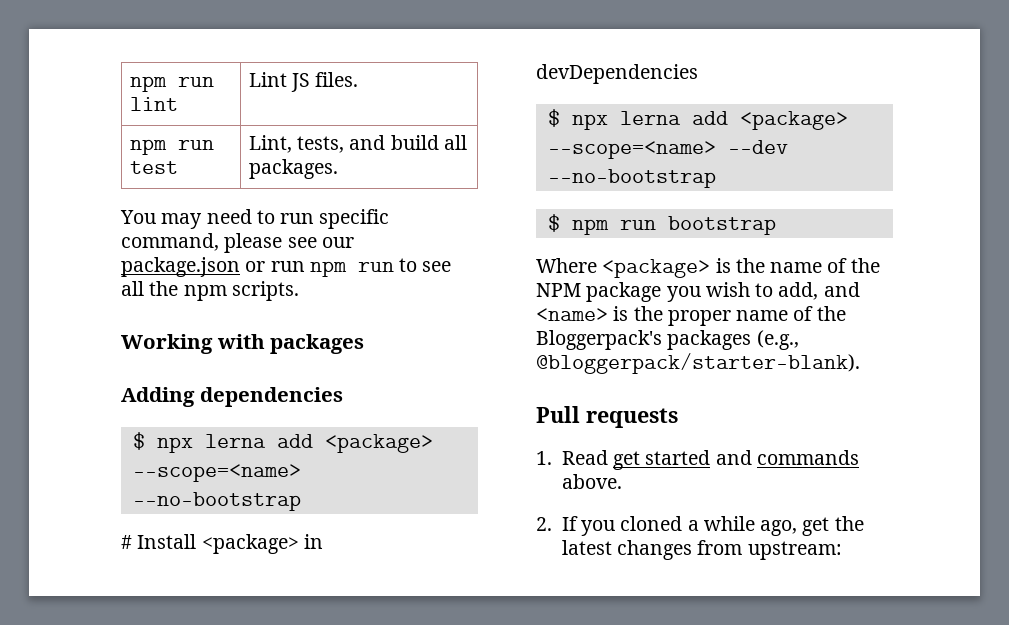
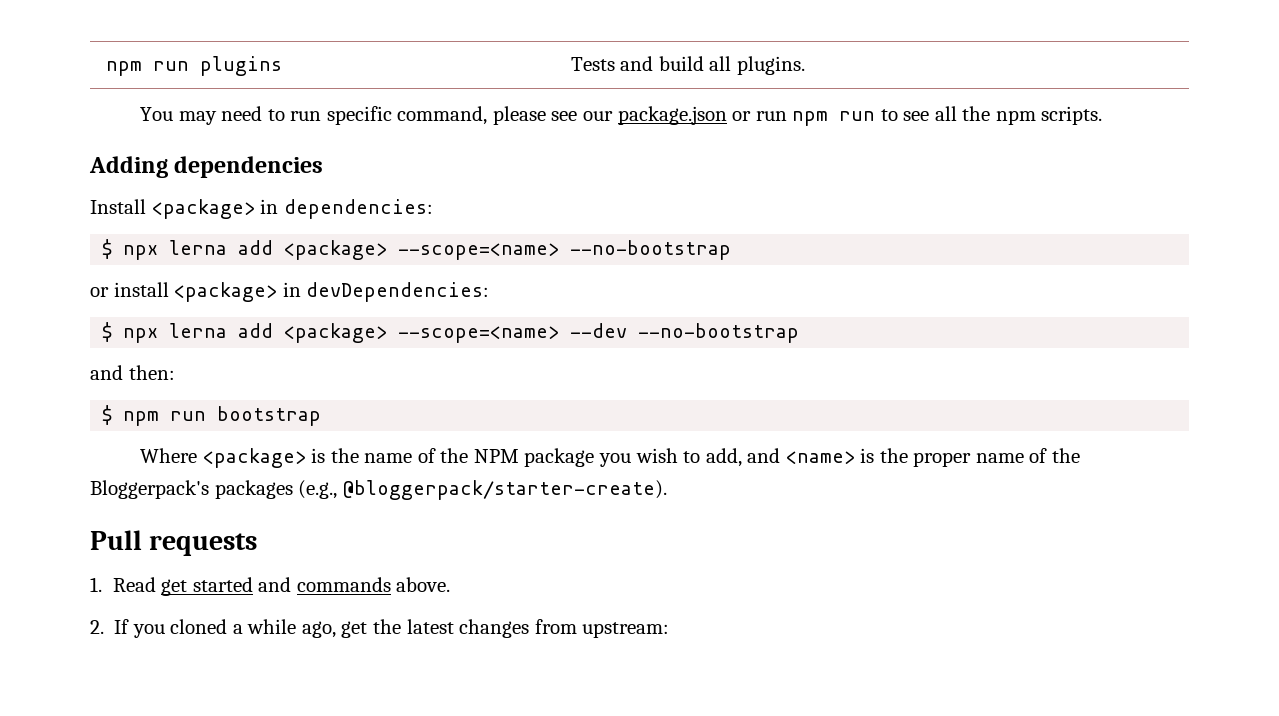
[129,76,214,92] [129,97,178,111] [248,72,359,92] [129,139,214,155] [129,161,178,174] [248,135,345,153] npm run lint | Lint JS files. // npm run test | Lint, tests, -> [105,56,282,76] [570,57,615,71] npm run plugins | Tests
[248,159,338,179] packages. -> [736,56,805,75] plugins.
[121,334,365,354] // Working with packages -> (1103, 115) none
(343, 397) none -> [90,199,433,219] // Install <package> in dependencies:
[121,534,323,554] [536,64,698,84] # Install <package> in devDependencies -> [90,282,490,302] or install <package> in devDependencies:
(716, 178) none -> [90,365,175,380] // and then:
[536,353,860,374] @bloggerpack/starter-blank). -> [342,480,667,500] @bloggerpack/starter-create).

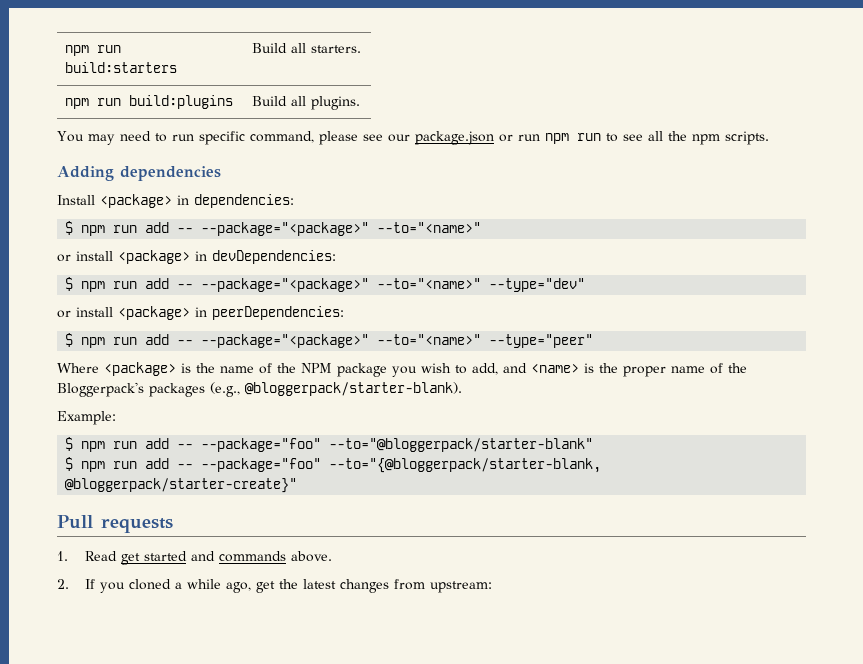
[105,56,282,76] [570,56,704,71] npm run plugins | Tests and build -> [65,45,122,56] [65,62,178,73] [252,43,362,53] [65,95,234,109] [252,96,288,106] npm run build:starters | Build all starters. // npm run build:plugins | Build
[123,240,732,260] npx lerna add <package> --scope=<name> --no-bootstrap -> [81,222,482,236] npm run add -- --package="<package>" --to="<name>"
[123,323,800,343] [90,365,175,380] [102,405,322,426] npx lerna add <package> --scope=<name> --dev --no-bootstrap // and then: // $ npm run bootstrap -> [81,278,586,292] [57,306,344,320] [65,333,594,348] npm run add -- --package="<package>" --to="<name>" --type="dev" // or install <package> in peerDependencies: // $ npm run add -- --package="<package>" --to="<name>" --type="peer"
[342,480,667,500] @bloggerpack/starter-create). -> [245,382,462,396] [57,411,116,425] [65,437,594,452] [65,457,602,473] [65,478,298,493] @bloggerpack/starter-blank). // Example: // $ npm run add -- --package="foo" --to="@bloggerpack/starter-blank" // $ npm run add -- --package="foo" --to="{@bloggerpack/starter-blank, @bloggerpack/starter-create}"

